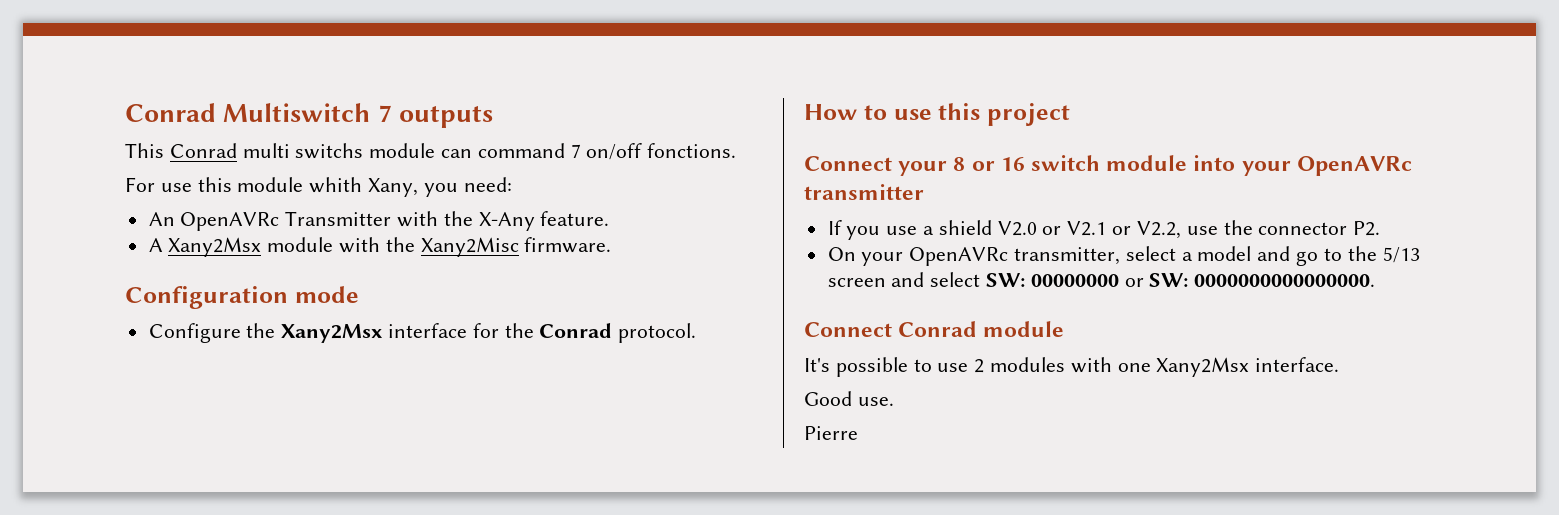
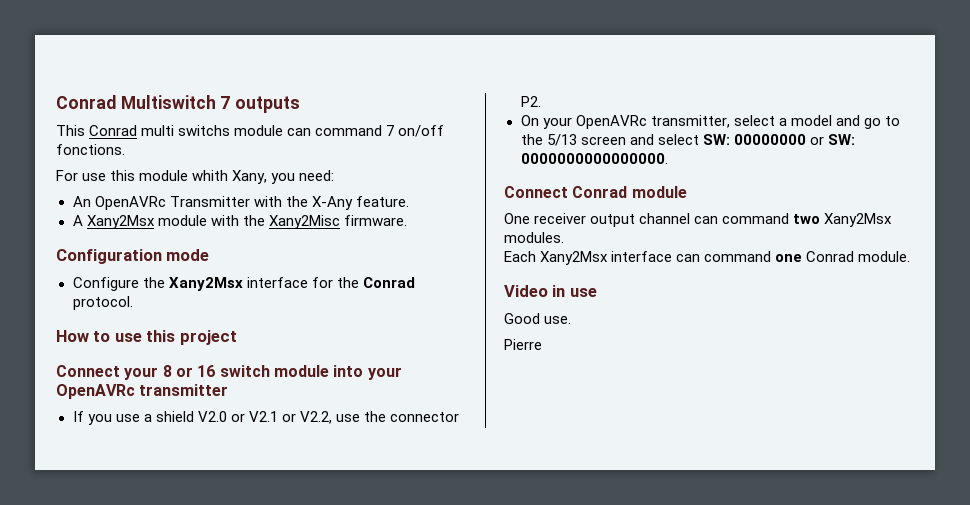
[804,357,1340,377] It's possible to use 2 modules with one Xany2Msx interface. -> [504,213,893,227] [504,232,564,243] [504,251,911,265] [504,285,597,297] One receiver output channel can command two Xany2Msx modules. // Each Xany2Msx interface can command one Conrad module. // Video in use

